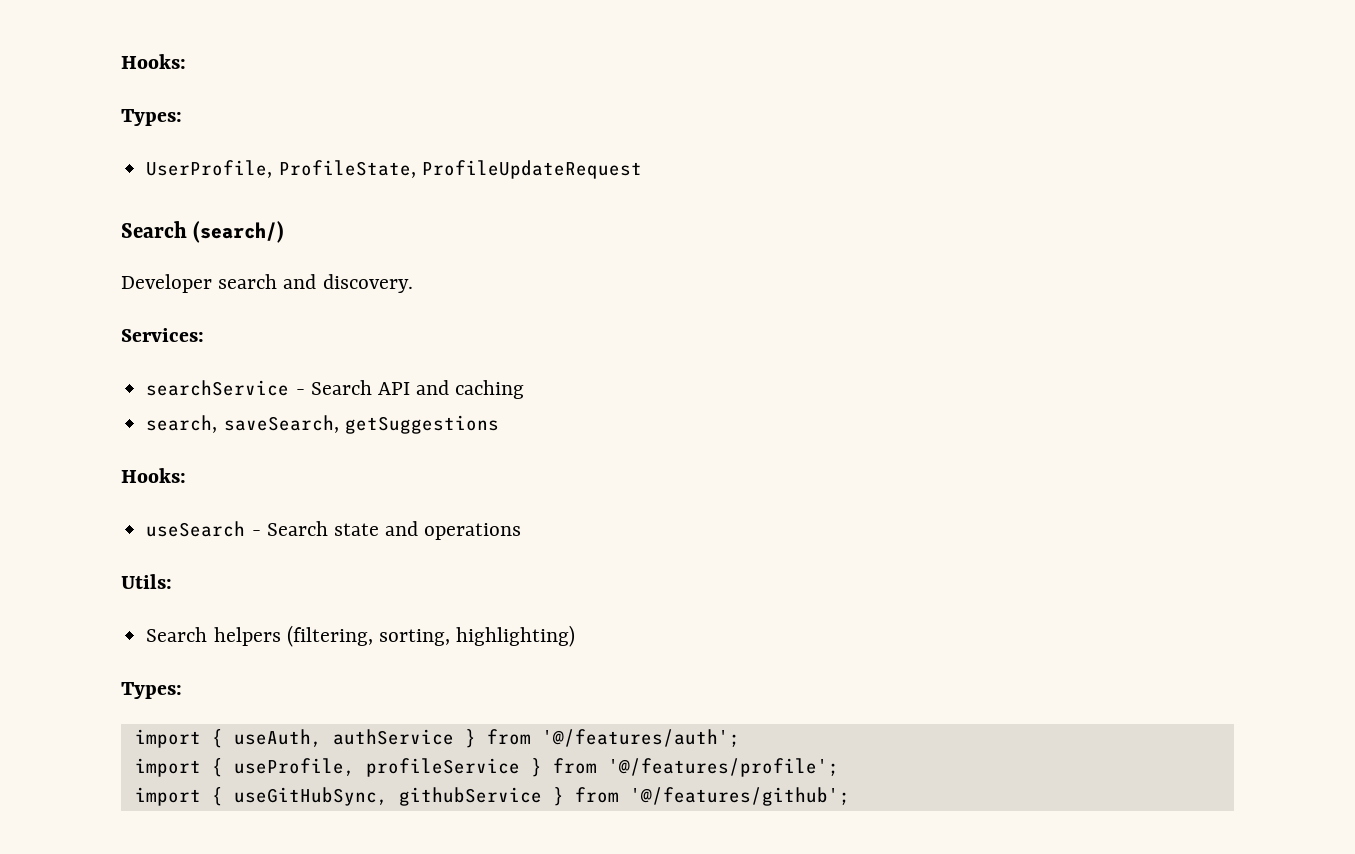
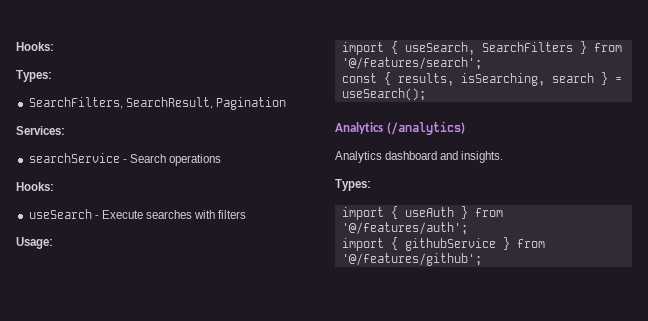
[146,160,642,179] [121,221,285,243] [121,274,413,293] [121,328,204,342] [146,380,525,399] [146,415,499,434] [121,468,186,483] [146,521,522,540] [121,574,172,589] [146,625,576,647] UserProfile, ProfileState, ProfileUpdateRequest // Search (search/) // Developer search and discovery. // Services: // searchService - Search API and caching // search, saveSearch, getSuggestions // Hooks: // useSearch - Search state and operations // Utils: // Search helpers (filtering, sorting, highlighting) -> [28,97,286,110] [16,126,65,135] [28,153,221,166] [16,182,54,191] [28,209,247,219] [16,237,53,249] [341,41,622,55] [341,57,482,70] [341,72,622,86] [341,88,426,101] [335,121,465,135] [335,151,504,163] SearchFilters, SearchResult, Pagination // Services: // searchService - Search operations // Hooks: // useSearch - Execute searches with filters // Usage: // import { useSearch, SearchFilters } from '@/features/search'; // const { results, isSearching, search } = useSearch(); // Analytics (/analytics) // Analytics dashboard and insights.
[233,729,454,747] useAuth, authService -> [404,207,454,217] useAuth
[233,758,839,777] [134,787,388,806] useProfile, profileService } from '@/features/profile'; // import { useGitHubSync, -> (398, 243) none

